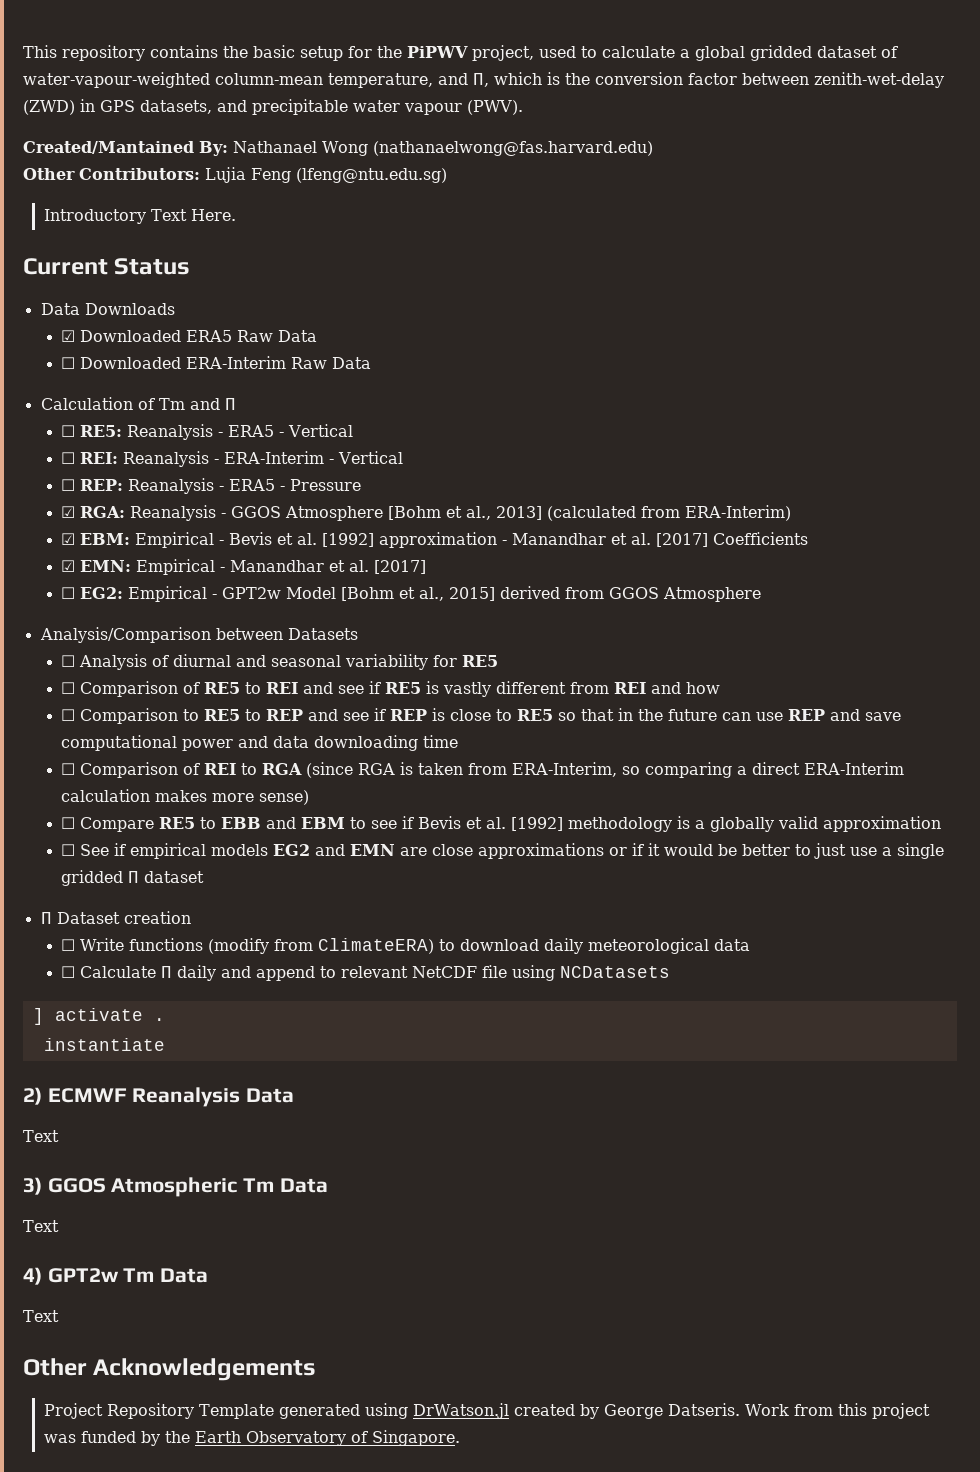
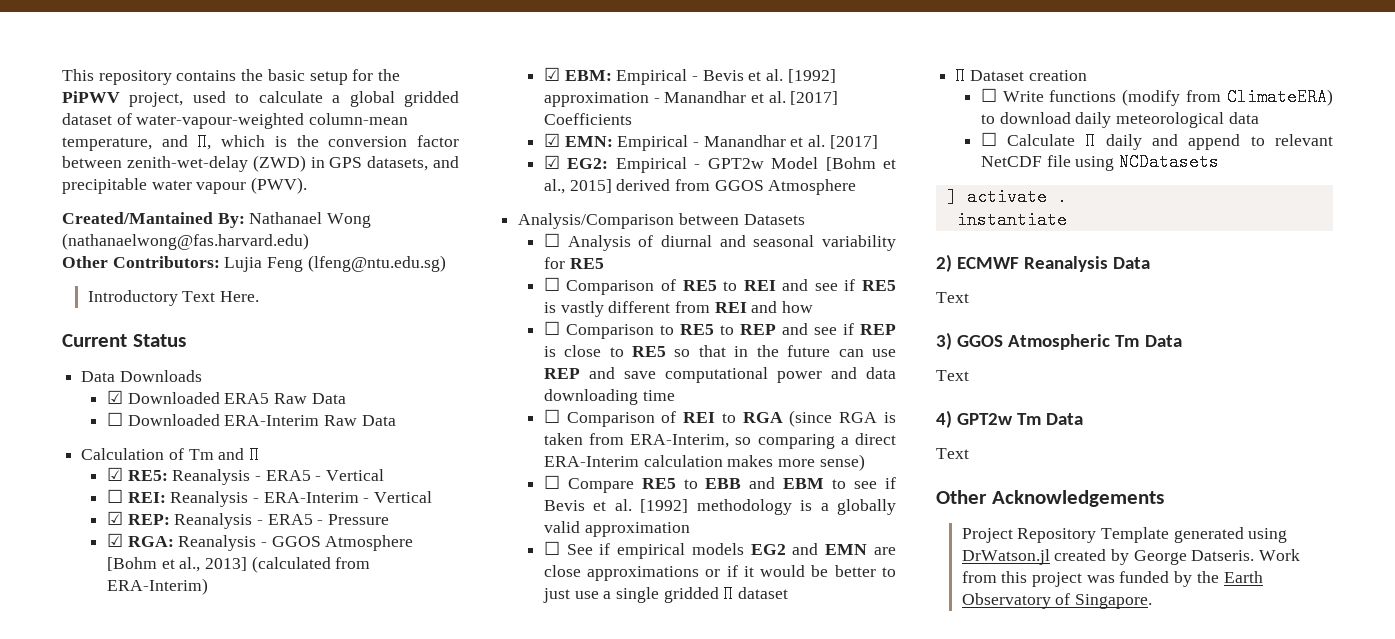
[61,425,76,437] ☐ -> [106,467,123,481] ☑
[61,479,76,491] ☐ -> [106,511,123,525] ☑
[61,587,76,599] ☐ -> [543,155,560,169] ☑

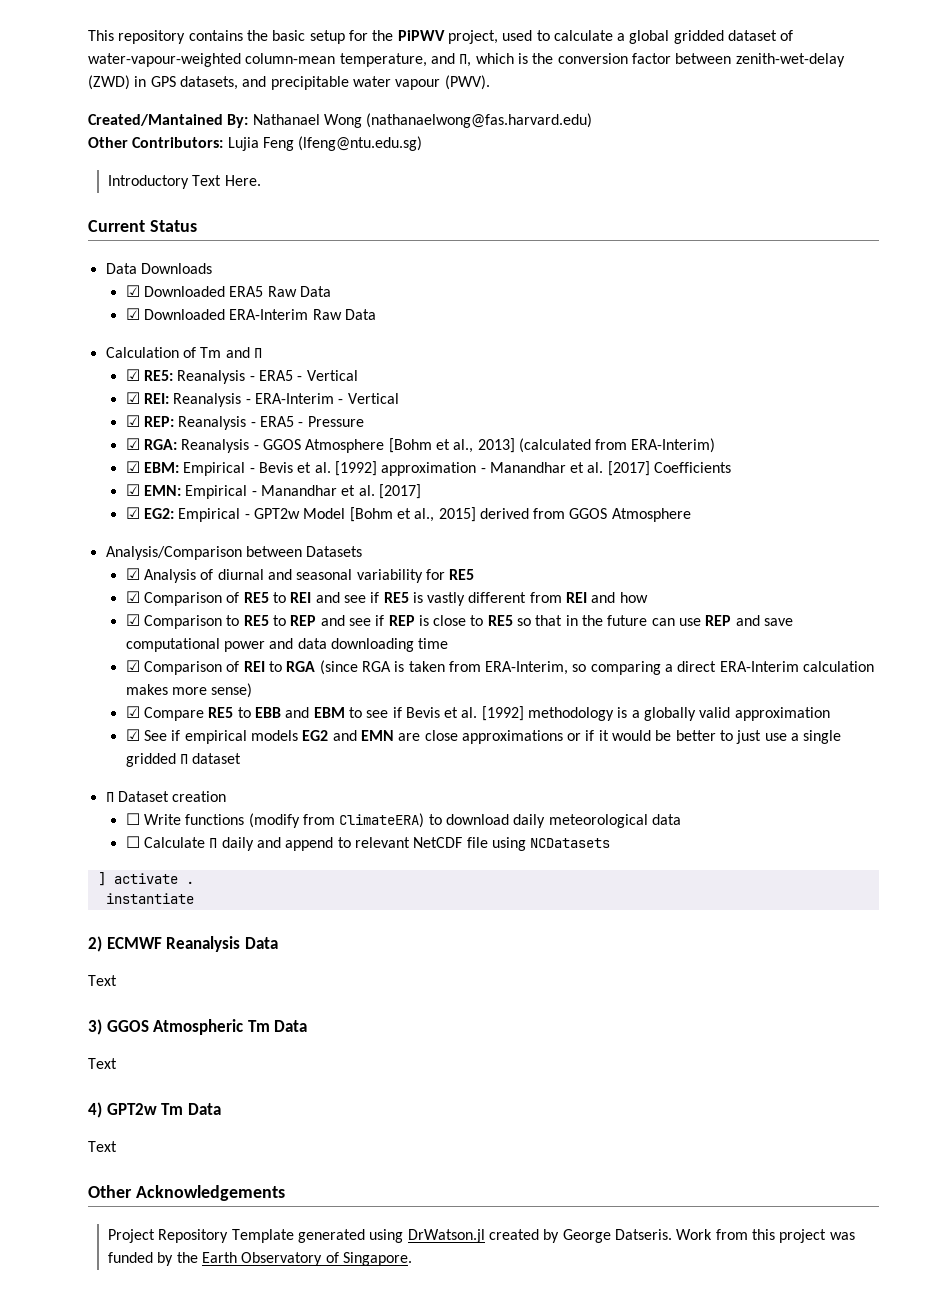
[106,412,123,426] ☐ -> [125,308,140,320] ☑
[106,489,123,503] ☐ -> [125,392,140,404] ☑
[543,233,560,247] ☐ -> [125,568,140,580] ☑
[543,277,560,291] ☐ -> [125,591,140,603] ☑
[543,321,560,335] ☐ -> [125,614,140,626] ☑
[543,409,560,423] ☐ -> [125,660,140,672] ☑
[543,475,560,489] ☐ -> [125,706,140,718] ☑
[543,541,560,555] ☐ -> [125,729,140,741] ☑

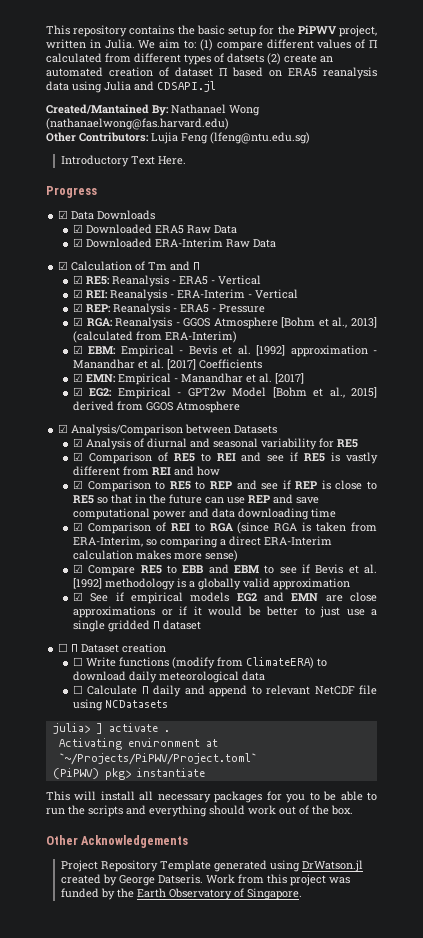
[502,30,794,44] [88,53,845,67] [88,75,490,90] used to calculate a global gridded dataset of water-vapour-weighted column-mean temperature, and Π, which is the conversion factor between zenith-wet-delay (ZWD) in GPS datasets, and precipitable water vapour (PWV). -> [46,39,378,51] [46,53,333,65] [46,67,377,79] [46,81,216,93] written in Julia. We aim to: (1) compare different values of Π calculated from different types of datsets (2) create an automated creation of dataset Π based on ERA5 reanalysis data using Julia and CDSAPI.jl
[88,220,197,232] Current Status // -> [46,186,97,198] [58,210,69,219] Progress // ☑
(376, 314) none -> [58,261,69,270] ☑
(691, 515) none -> [58,424,69,433] ☑
(242, 758) none -> [58,643,69,652] ☐
(611, 843) none -> [52,723,90,734] julia>
[105,893,194,904] [88,936,278,952] [88,975,117,986] [88,1019,308,1035] [88,1058,117,1069] [88,1102,221,1118] [88,1141,117,1152] instantiate // 2) ECMWF Reanalysis Data // Text // 3) GGOS Atmospheric Tm Data // Text // 4) GPT2w Tm Data // Text -> [58,738,218,750] [58,753,257,765] [52,768,205,780] [46,791,377,803] [46,805,353,817] Activating environment at `~/Projects/PiPWV/Project.toml` // (PiPWV) pkg> instantiate // This will install all necessary packages for you to be able to run the scripts and everything should work out of the box.

